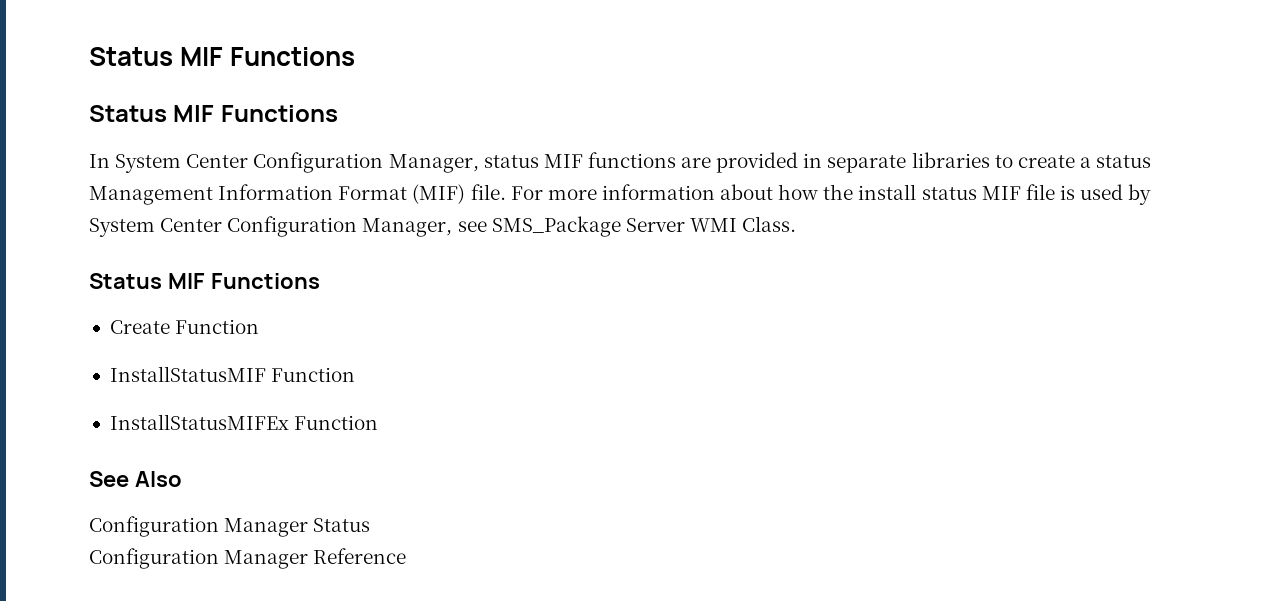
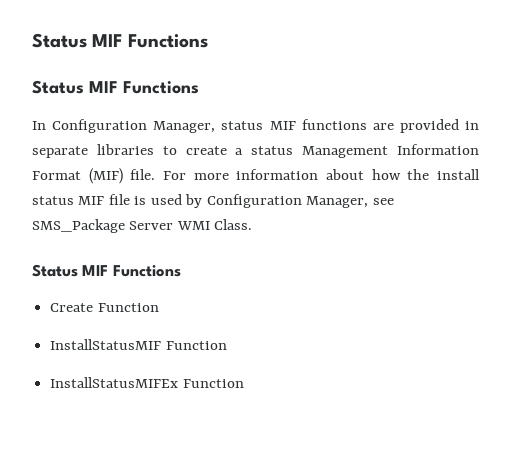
[115,154,249,173] System Center -> (46, 125) none
[89,218,223,237] System Center -> (203, 201) none
[89,471,182,487] [89,516,371,537] [89,548,407,569] // See Also // Configuration Manager Status // Configuration Manager Reference -> (244, 383) none

